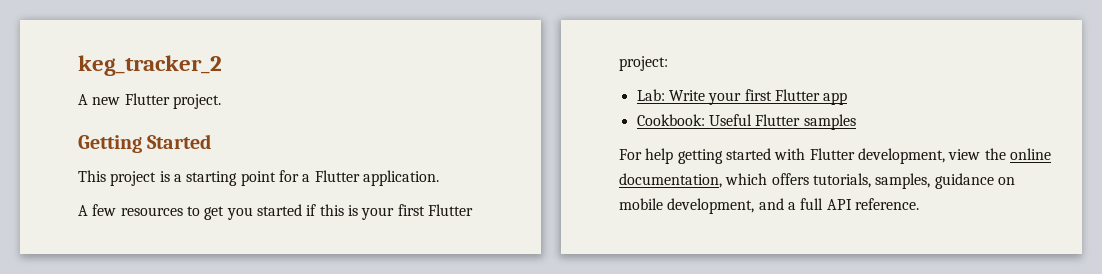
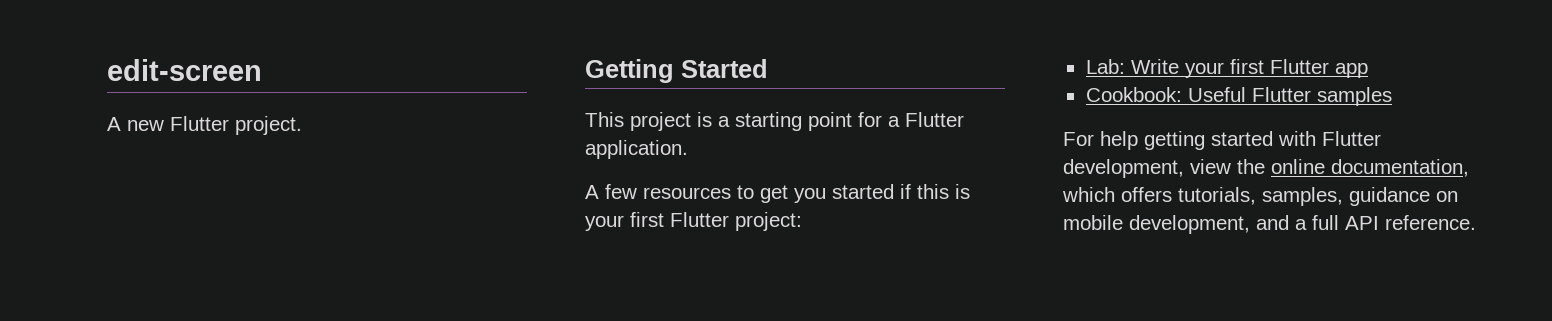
[78,55,222,76] keg_tracker_2 -> [107,59,262,81] edit-screen

